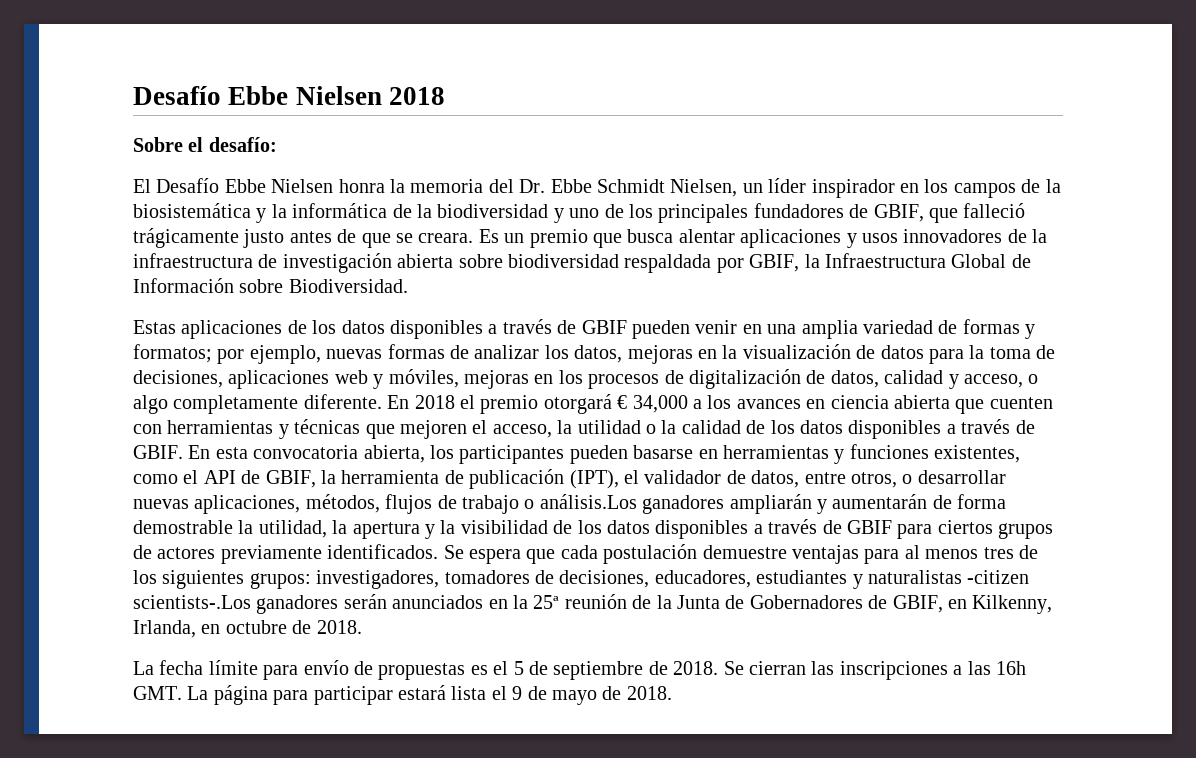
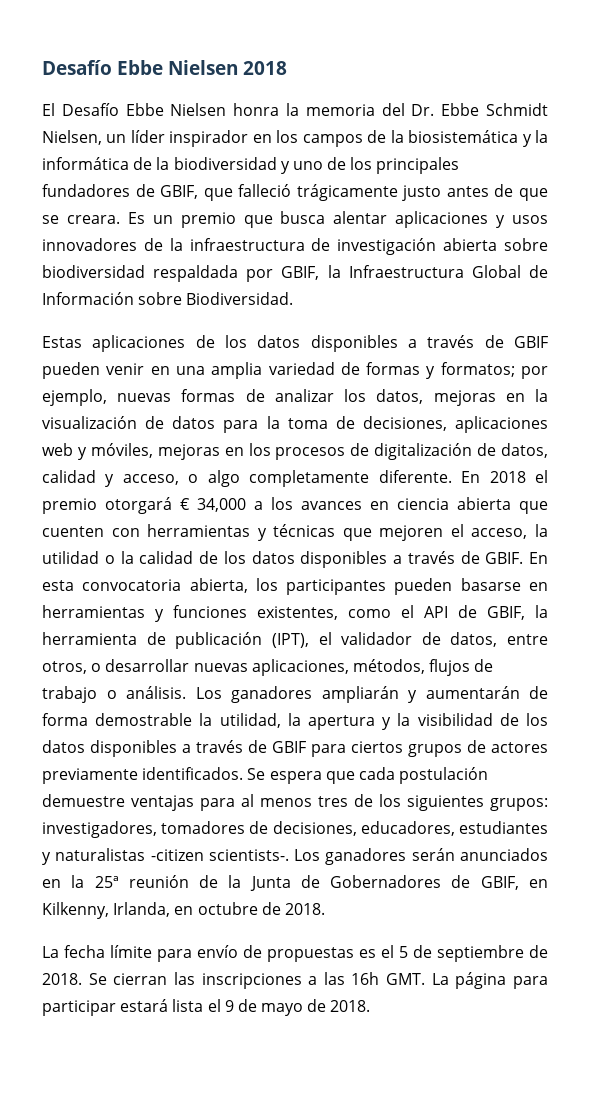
[133,137,277,152] // Sobre el desafío: -> (288, 68) none
[539,494,637,509] análisis.Los -> [126,686,222,699] análisis. Los
[133,595,251,609] scientists-.Los -> [208,849,321,861] scientists-. Los

